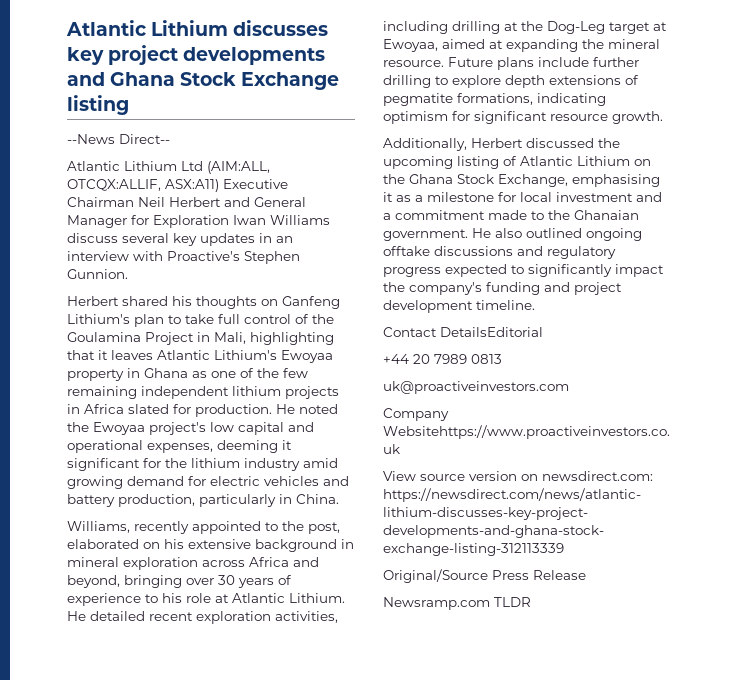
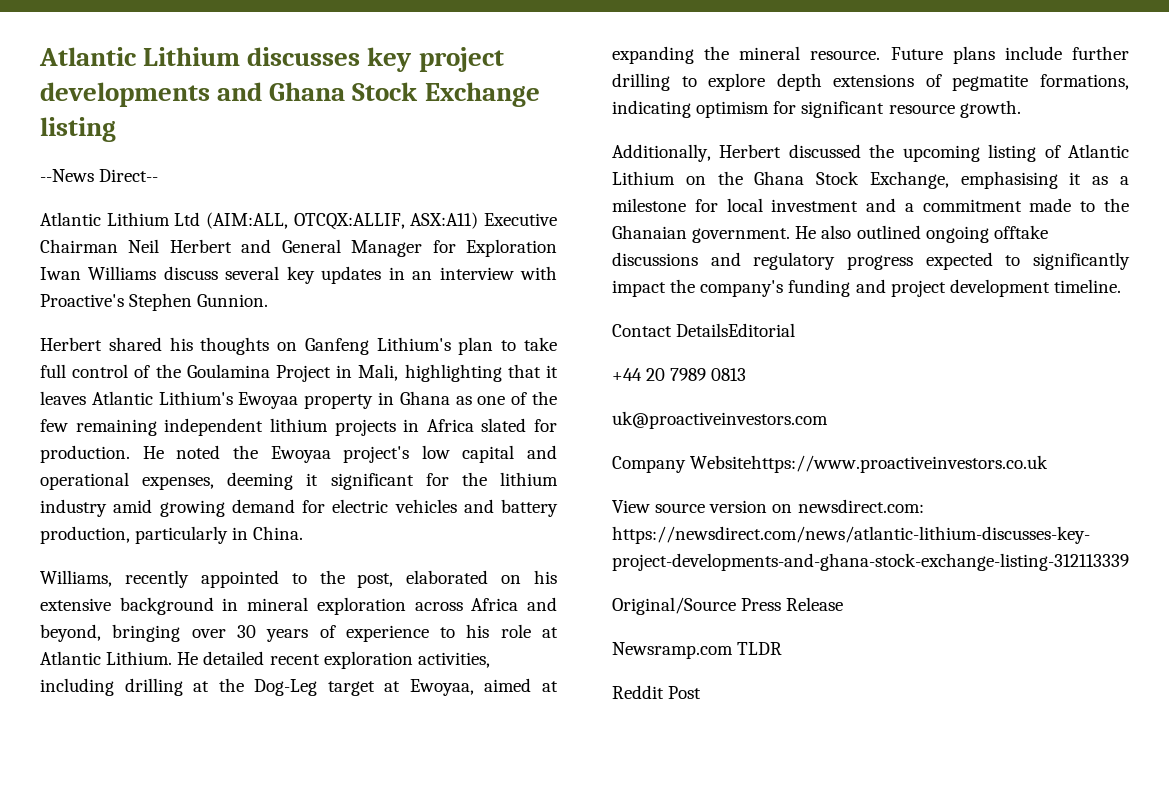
(531, 602) none -> [612,685,702,699] // Reddit Post

